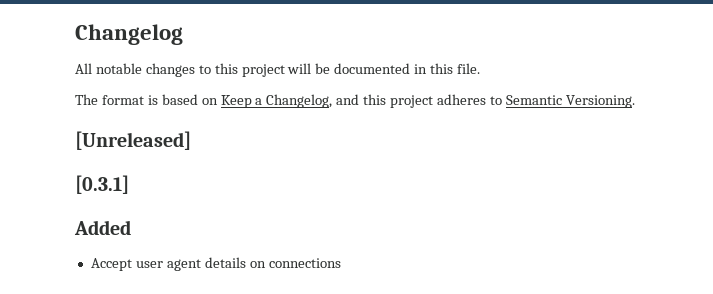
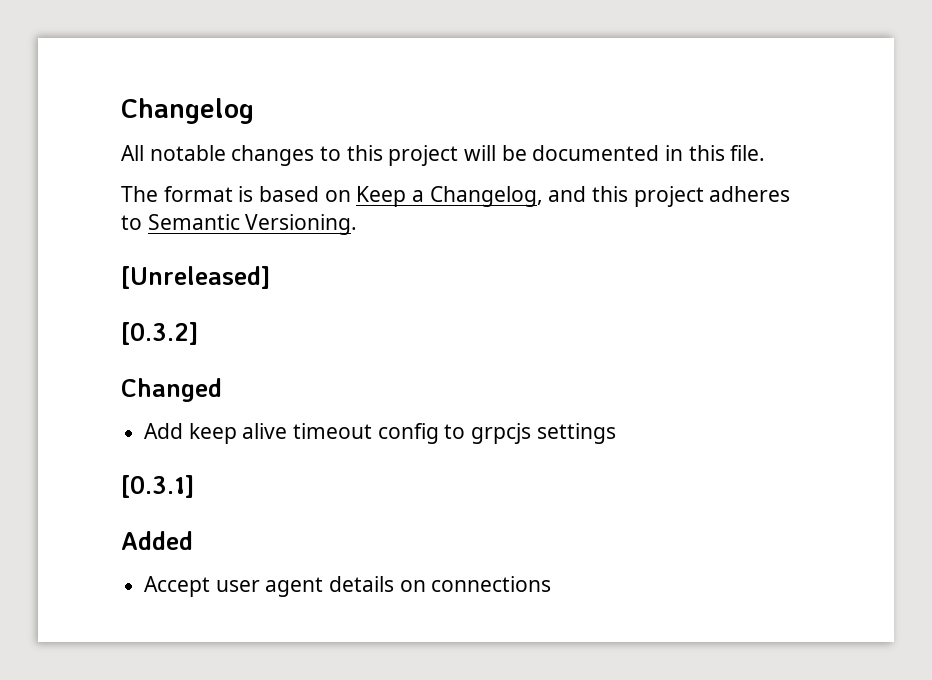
(191, 140) none -> [121,322,198,345] [121,378,222,402] [144,423,616,444] // [0.3.2] // Changed // Add keep alive timeout config to grpcjs settings

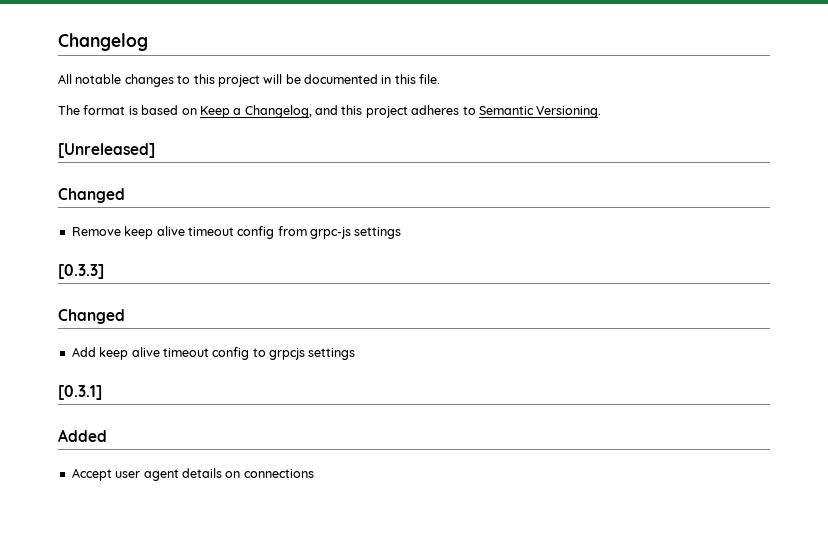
[121,322,198,345] [0.3.2] -> [58,188,125,203] [71,226,402,239] [58,264,104,279] Changed // Remove keep alive timeout config from grpc-js settings // [0.3.3]

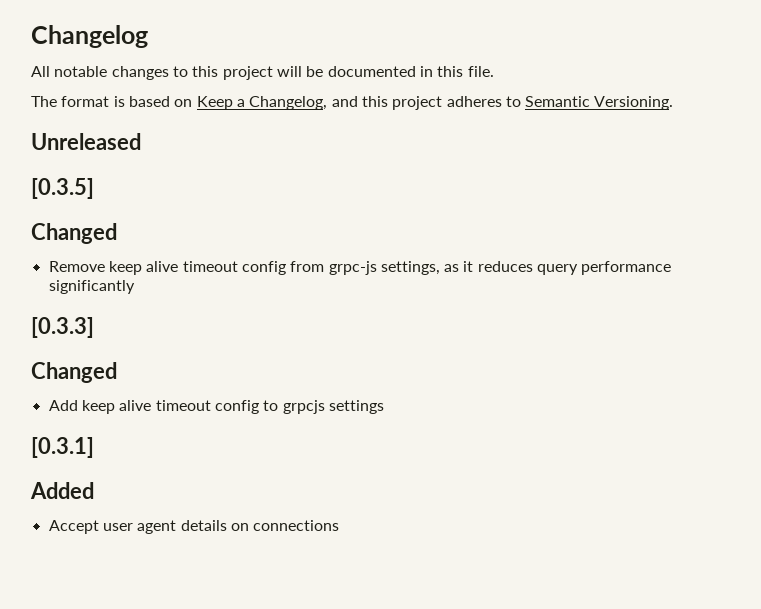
[58,143,155,158] [Unreleased] -> [31,133,141,150] [31,178,94,199] Unreleased // [0.3.5]
[354,227,402,239] settings -> [380,261,672,275] [48,280,135,294] settings, as it reduces query performance significantly

